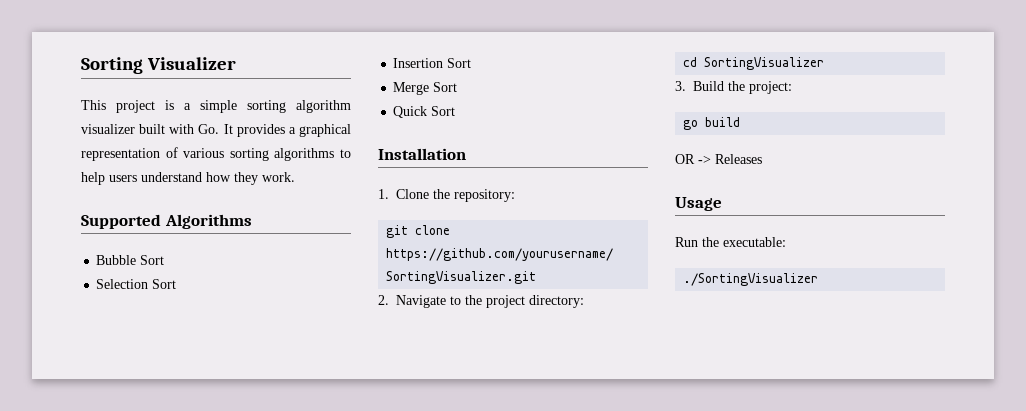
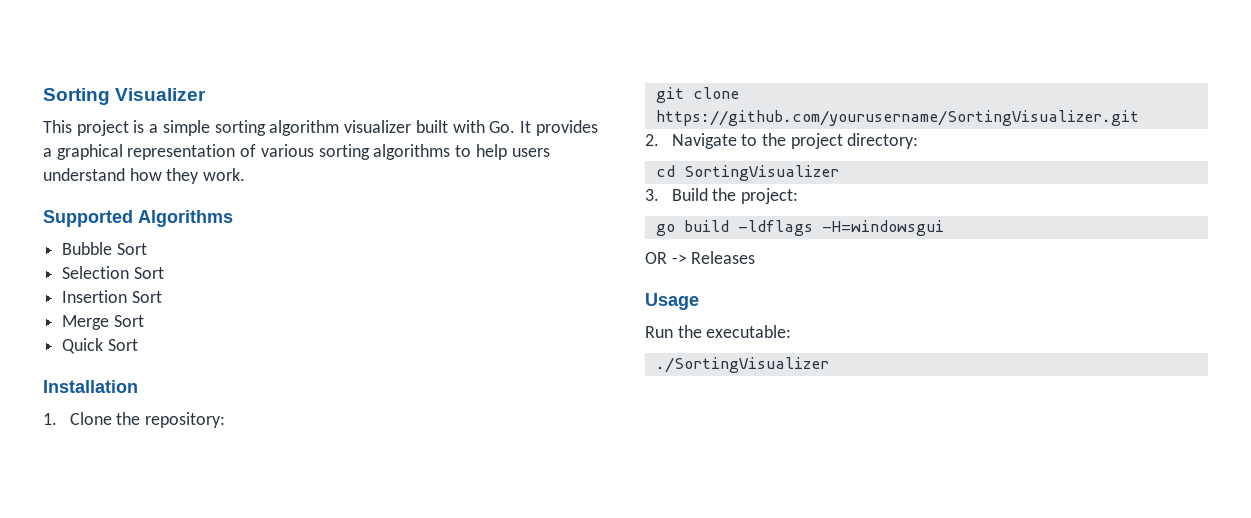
(741, 122) none -> [737,220,944,236] -ldflags -H=windowsgui

